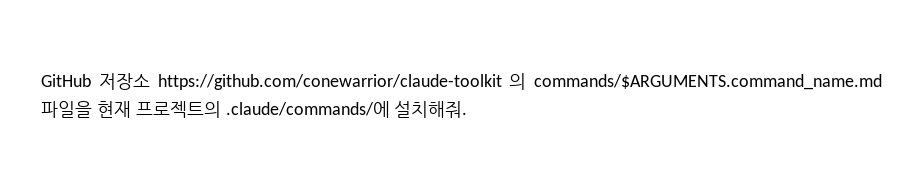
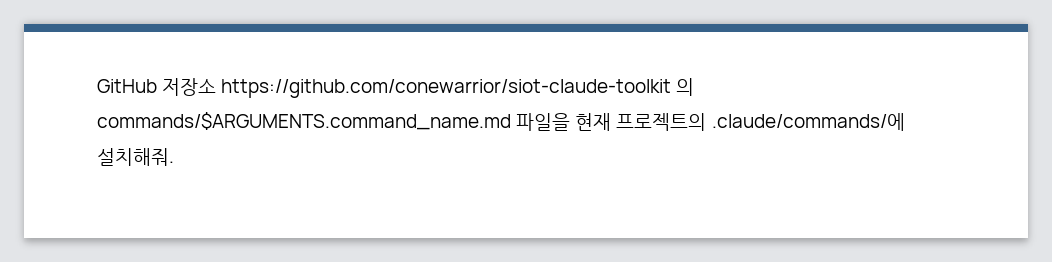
[157,74,502,90] https://github.com/conewarrior/claude-toolkit -> [221,79,672,98] https://github.com/conewarrior/siot-claude-toolkit

